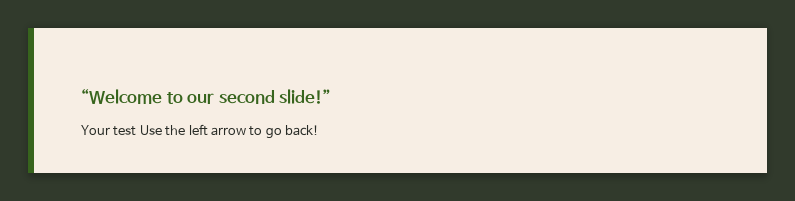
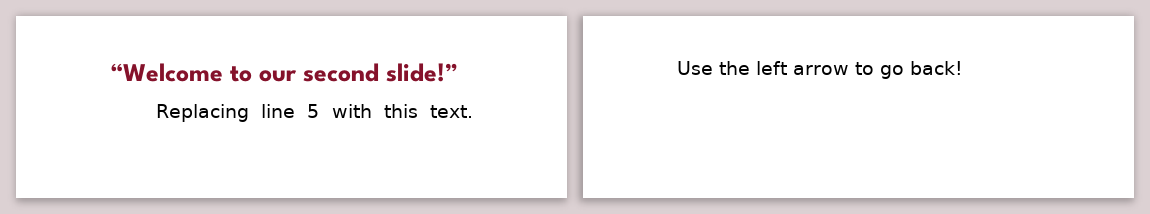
[81,125,137,136] Your test -> [155,104,473,122] Replacing line 5 with this text.

